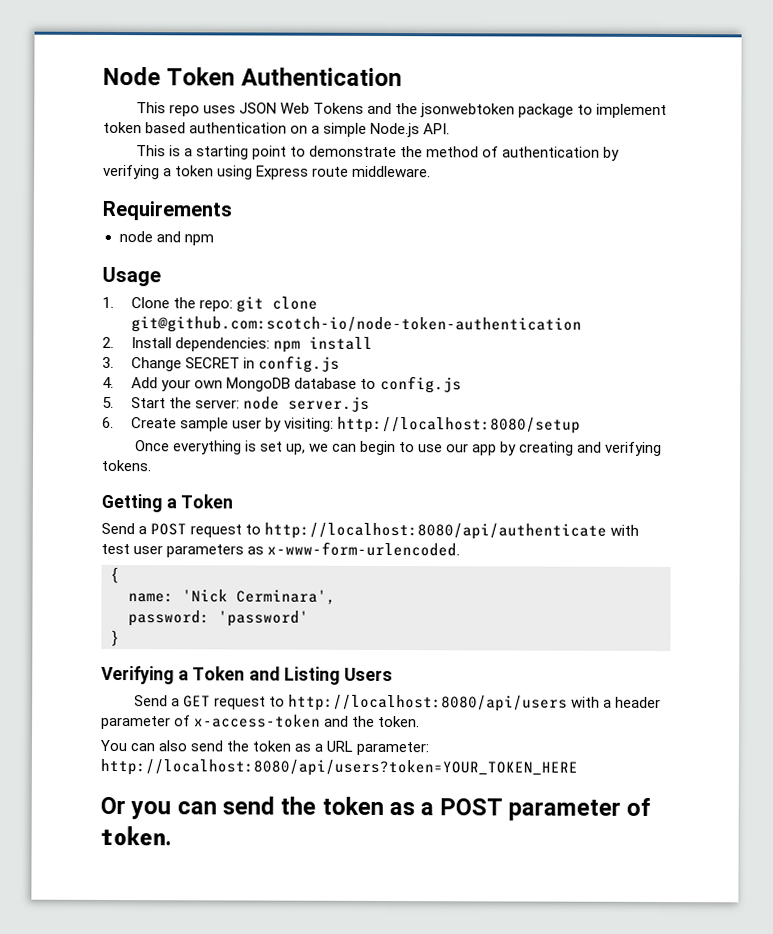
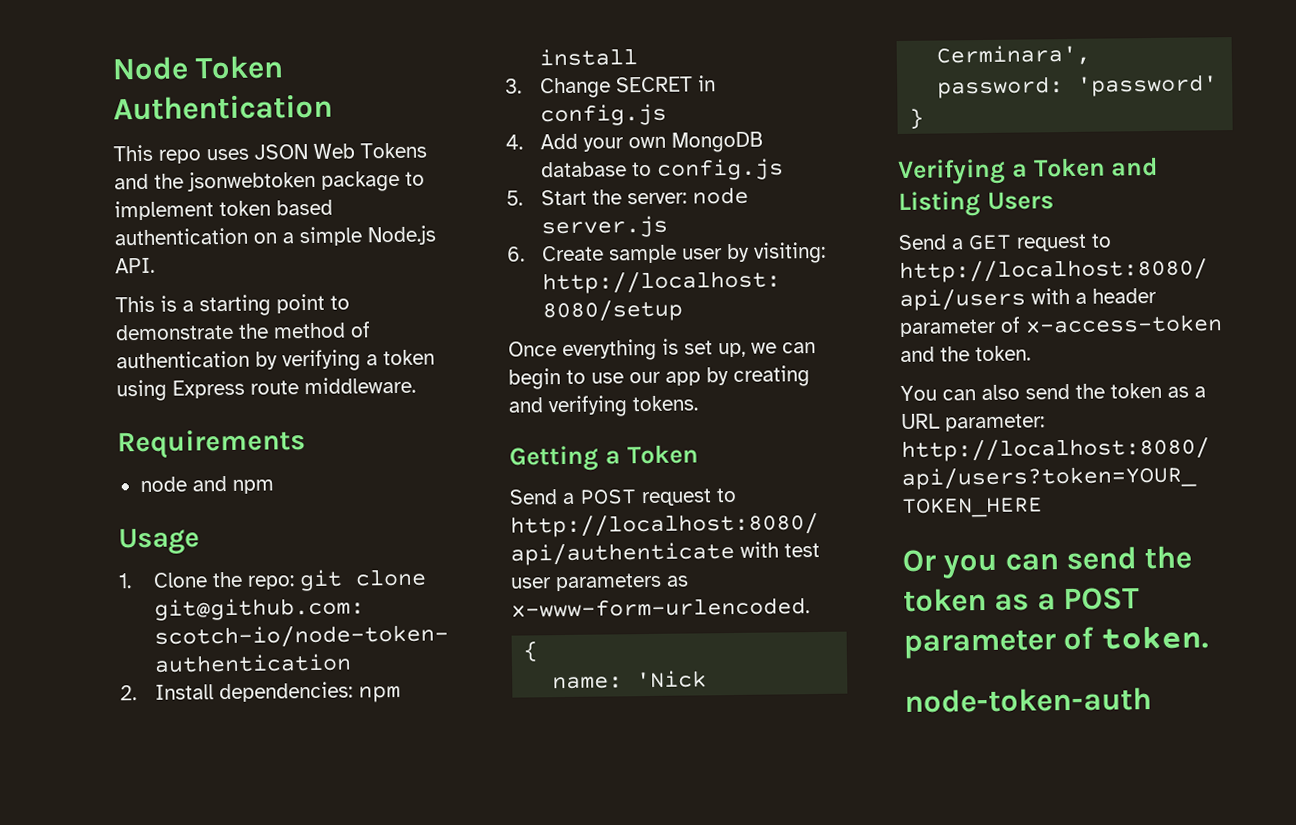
(172, 836) none -> [904,687,1152,713] // node-token-auth

